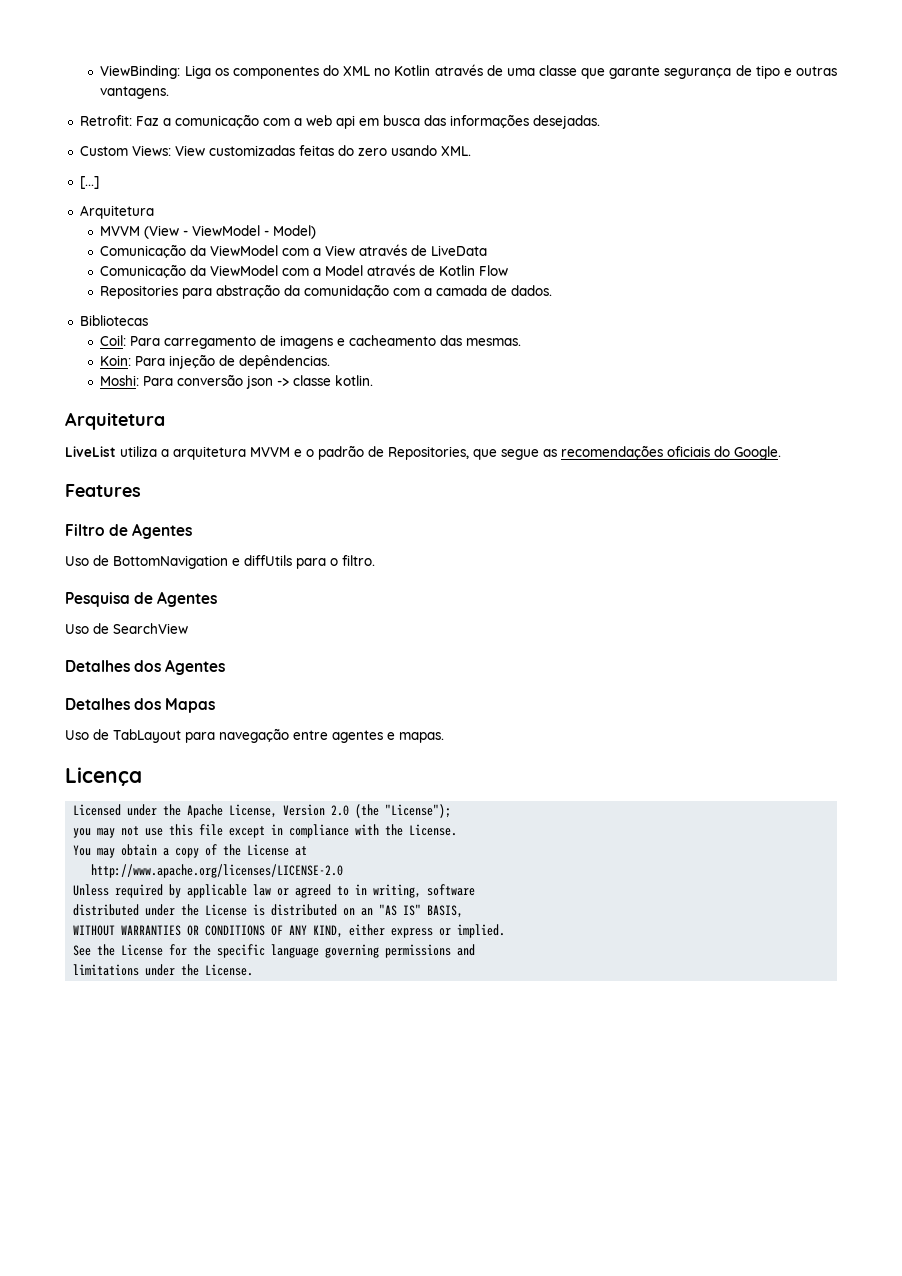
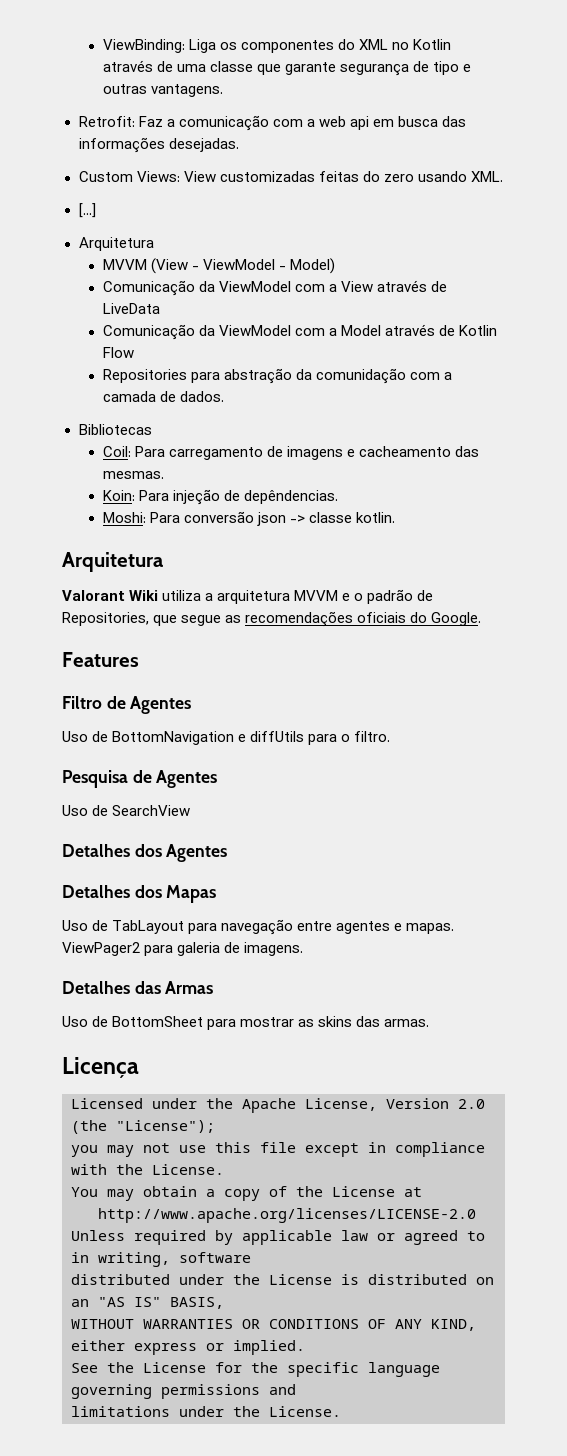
[65,446,116,457] LiveList -> [62,590,159,601] Valorant Wiki
(444, 737) none -> [62,942,304,956] [62,981,214,994] [62,1016,430,1030] ViewPager2 para galeria de imagens. // Detalhes das Armas // Uso de BottomSheet para mostrar as skins das armas.

